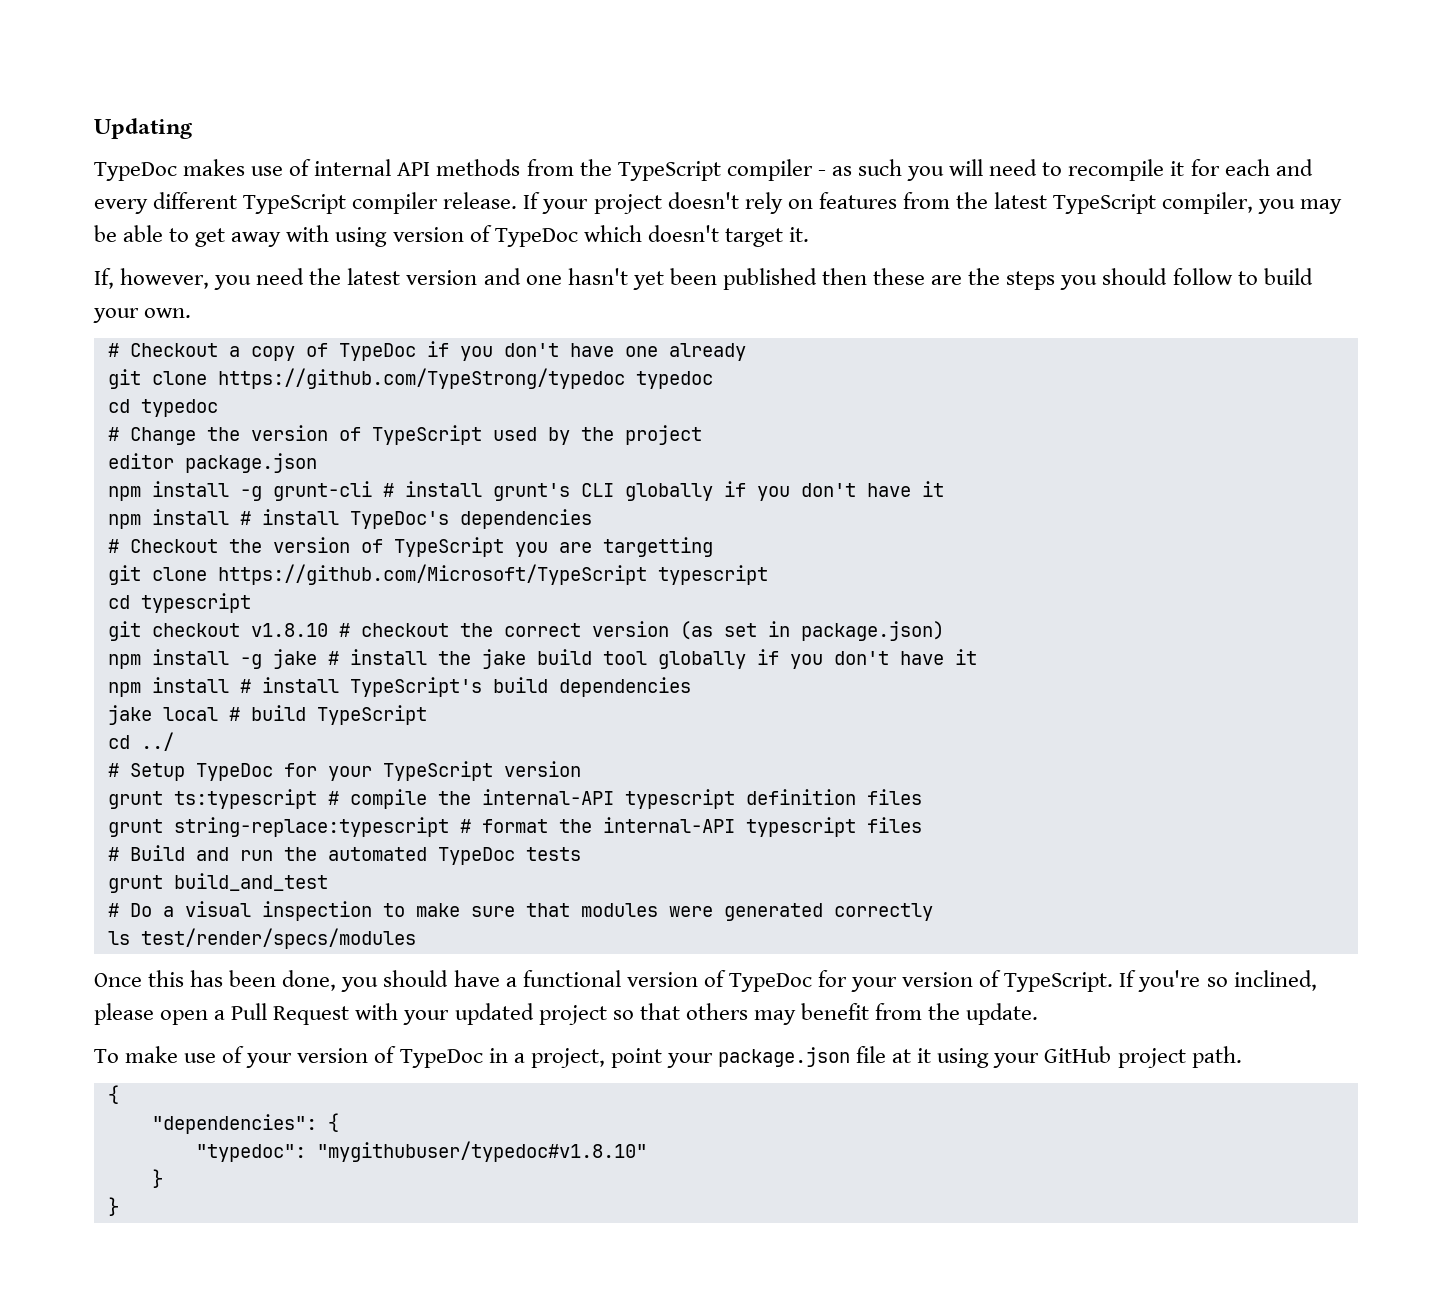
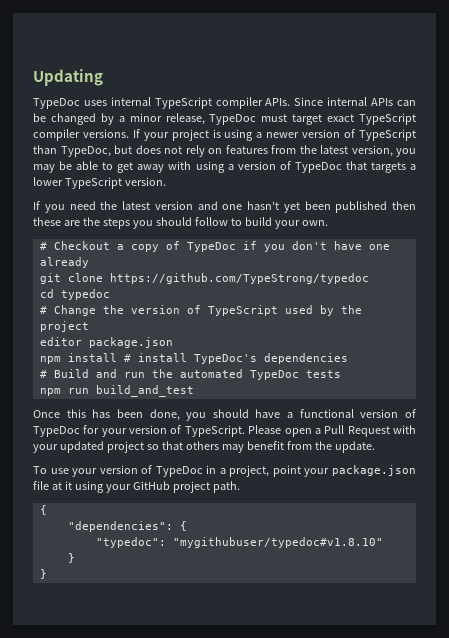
[183,159,1313,181] [94,192,518,214] makes use of internal API methods from the TypeScript compiler - as such you will need to recompile it for each and every different TypeScript compiler release. -> [83,97,417,109] [33,113,416,125] [33,129,129,141] uses internal TypeScript compiler APIs. Since internal APIs can be changed by a minor release, TypeDoc must target exact TypeScript compiler versions.
[667,192,739,209] doesn't -> [212,129,417,141] [33,145,182,157] is using a newer version of TypeScript than TypeDoc, but does not
[1053,192,1254,214] TypeScript compiler, -> [351,145,393,157] version,
[392,225,809,247] [94,268,210,289] version of TypeDoc which doesn't target it. // If, however, -> [227,161,416,173] [33,177,166,189] [33,201,40,210] a version of TypeDoc that targets a lower TypeScript version. // If
[635,371,713,389] typedoc -> (369, 278) none
[107,481,944,501] // npm install -g grunt-cli # install grunt's CLI globally if you don't have it -> (173, 342) none
[107,537,713,557] [107,564,768,585] [107,593,251,613] [107,621,944,641] [107,649,977,669] [107,677,691,697] [107,705,427,725] [107,732,174,751] [107,761,581,781] [107,789,922,809] [107,817,922,837] // # Checkout the version of TypeScript you are targetting // git clone https://github.com/Microsoft/TypeScript typescript // cd typescript // git checkout v1.8.10 # checkout the correct version (as set in package.json) // npm install -g jake # install the jake build tool globally if you don't have it // npm install # install TypeScript's build dependencies // jake local # build TypeScript // cd ../ // # Setup TypeDoc for your TypeScript version // grunt ts:typescript # compile the internal-API typescript definition files // grunt string-replace:typescript # format the internal-API typescript files -> (348, 358) none
[107,875,163,893] grunt -> [39,388,89,396] npm run
[107,901,933,921] [107,928,416,949] // # Do a visual inspection to make sure that modules were generated correctly // ls test/render/specs/modules -> (194, 391) none
[1119,970,1317,992] [94,1003,154,1025] If you're so inclined, please -> [248,425,282,434] Please
[125,1046,245,1063] make use of -> [50,468,69,474] use

